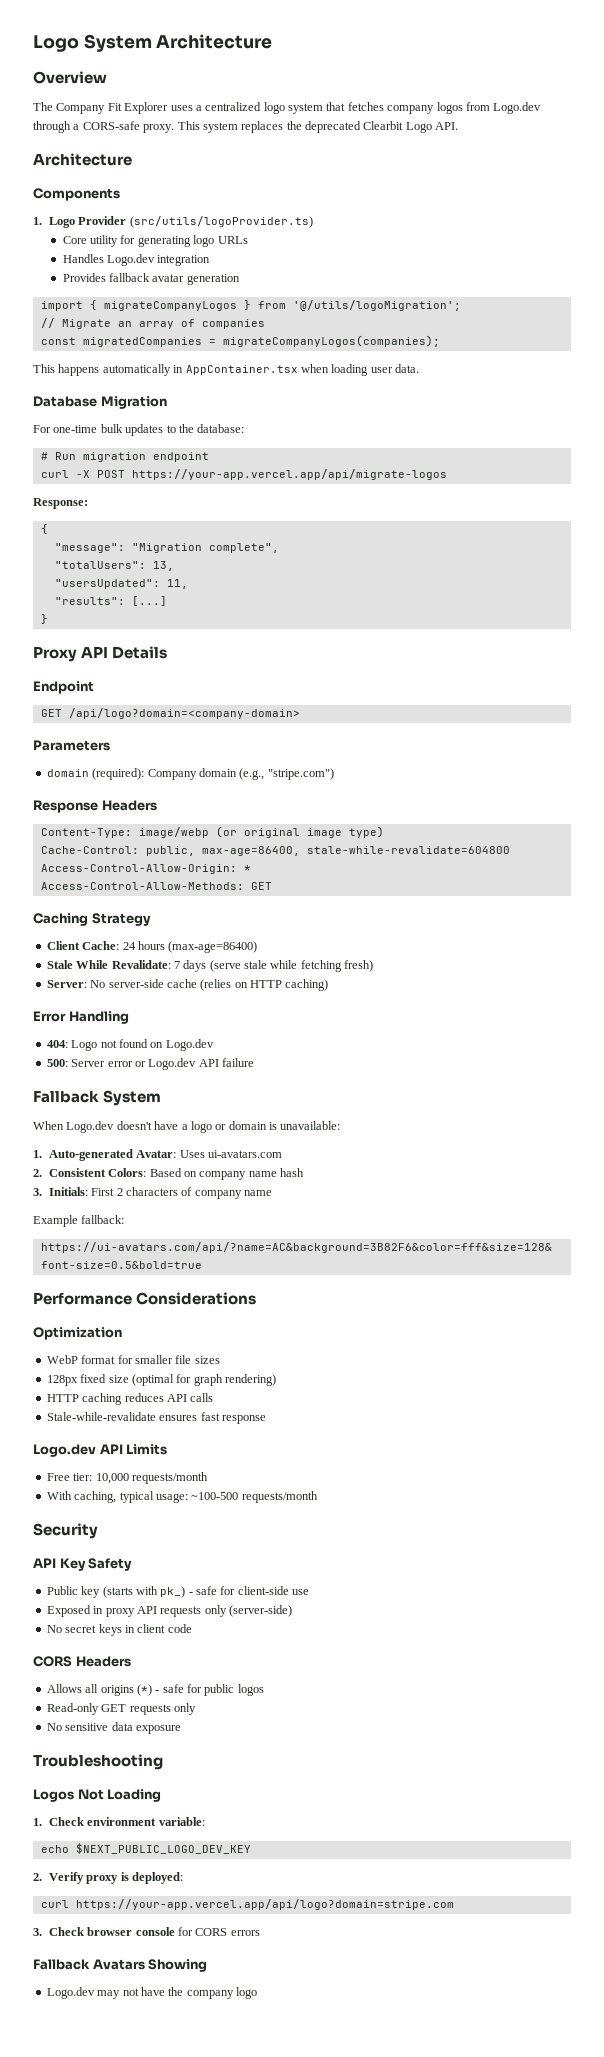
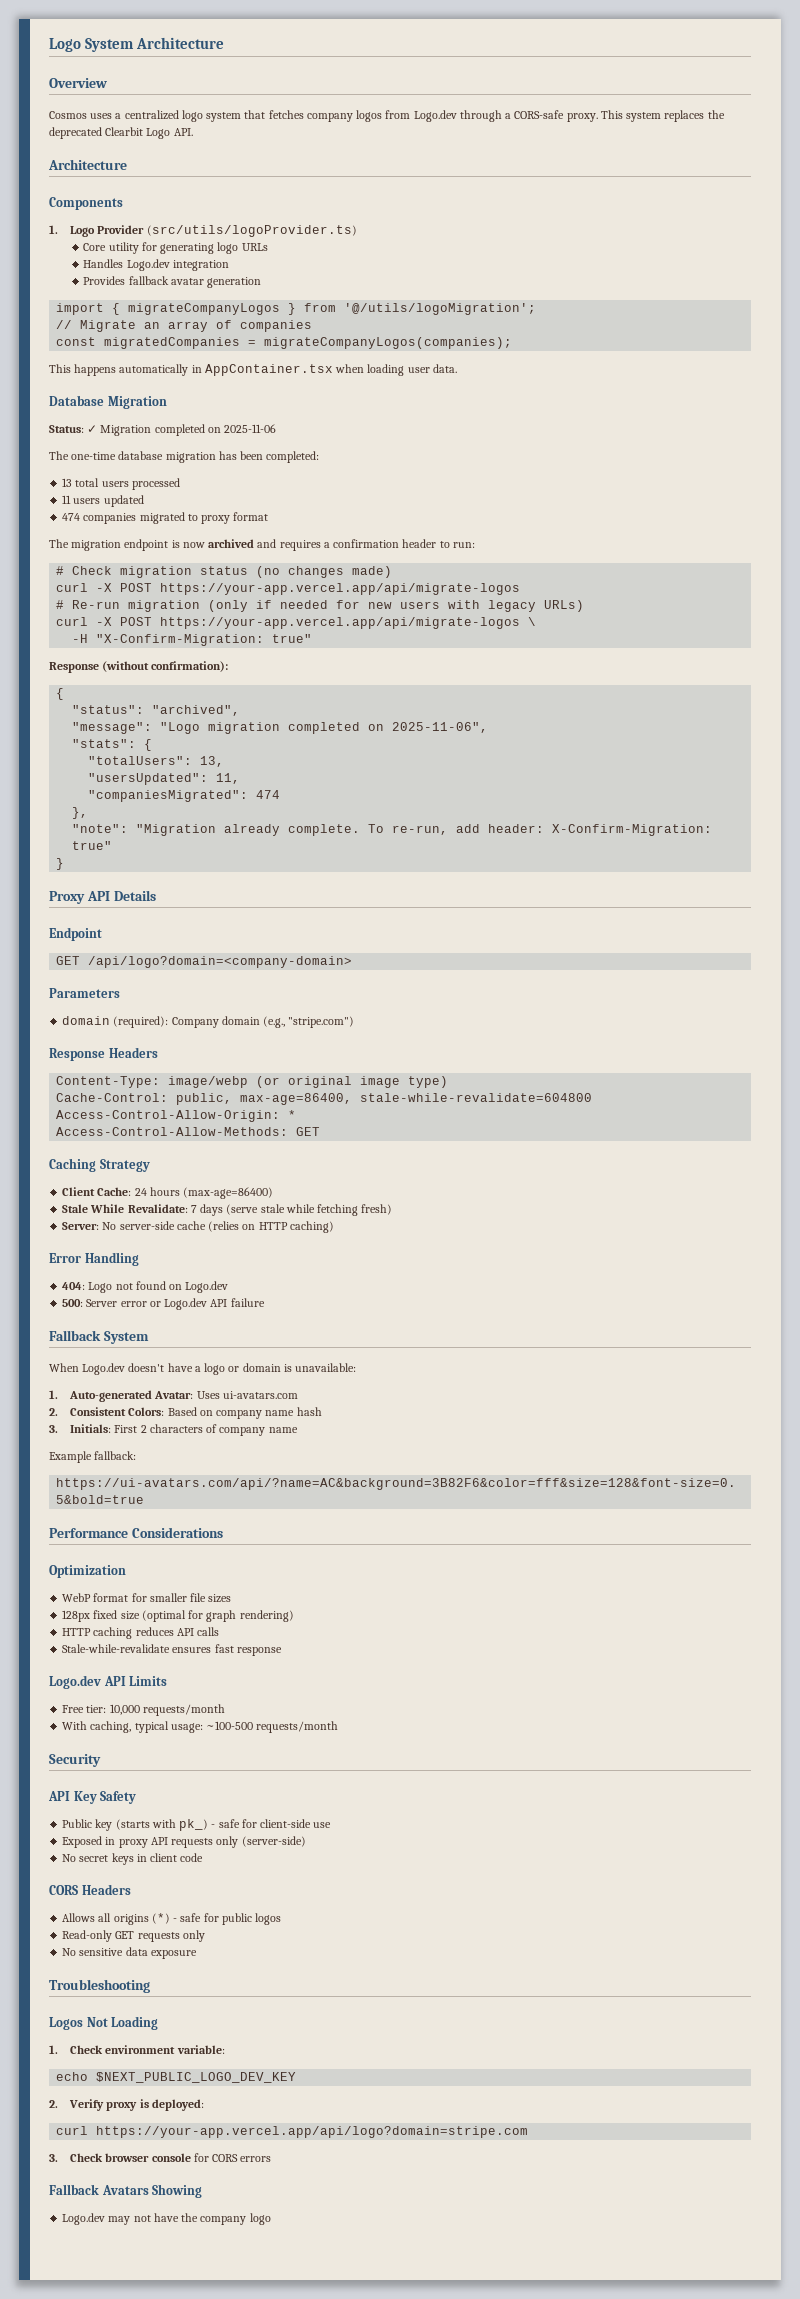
[33,102,169,114] The Company Fit Explorer -> [49,111,87,119] Cosmos
[33,424,245,436] [40,452,209,462] [40,469,447,480] [33,498,88,509] [40,524,48,534] For one-time bulk updates to the database: // # Run migration endpoint // curl -X POST https://your-app.vercel.app/api/migrate-logos // Response: // { -> [49,424,277,436] [49,451,320,463] [62,478,180,490] [62,495,144,507] [62,512,269,524] [49,539,475,551] [56,566,393,578] [56,583,521,595] [56,600,585,612] [56,617,537,629] [72,634,313,646] [49,661,229,673] [56,688,65,700] [72,705,241,716] Status: ✓ Migration completed on 2025-11-06 // The one-time database migration has been completed: // 13 total users processed // 11 users updated // 474 companies migrated to proxy format // The migration endpoint is now archived and requires a confirmation header to run: // # Check migration status (no changes made) // curl -X POST https://your-app.vercel.app/api/migrate-logos // # Re-run migration (only if needed for new users with legacy URLs) // curl -X POST https://your-app.vercel.app/api/migrate-logos \ // -H "X-Confirm-Migration: true" // Response (without confirmation): // { // "status": "archived",
[131,543,279,553] [54,561,174,571] [54,579,188,589] [54,596,167,606] "Migration complete", // "totalUsers": 13, // "usersUpdated": 11, // "results": [...] -> [160,722,489,734] [72,739,153,751] [88,756,225,767] [88,773,241,785] [88,790,281,802] [72,807,89,819] [72,824,713,836] [72,841,113,850] "Logo migration completed on 2025-11-06", // "stats": { // "totalUsers": 13, // "usersUpdated": 11, // "companiesMigrated": 474 // }, // "note": "Migration already complete. To re-run, add header: X-Confirm-Migration: true"

